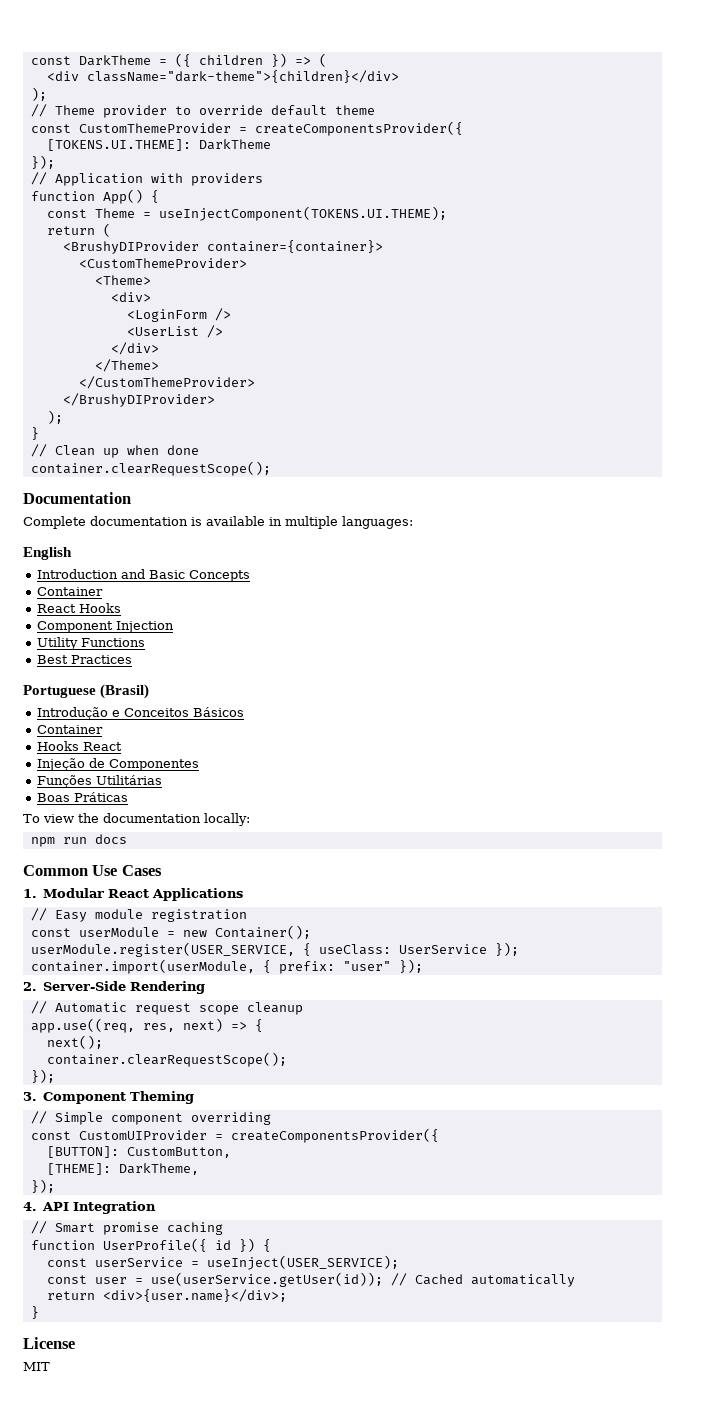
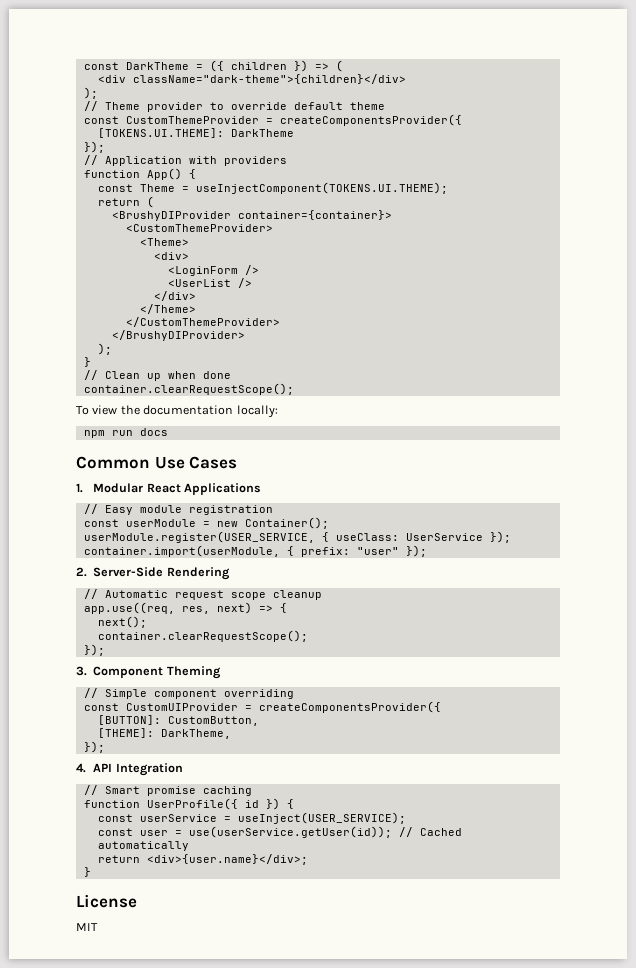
[23,492,131,504] [23,516,413,529] [23,547,72,560] [36,569,250,582] [36,587,103,596] [36,603,121,613] [36,621,174,633] [36,637,145,650] [36,655,132,664] [23,684,150,699] [36,707,244,720] [36,725,103,734] [36,741,122,751] [36,758,199,771] [36,775,162,788] [36,792,128,802] // Documentation // Complete documentation is available in multiple languages: // English // Introduction and Basic Concepts // Container // React Hooks // Component Injection // Utility Functions // Best Practices // Portuguese (Brasil) // Introdução e Conceitos Básicos // Container // Hooks React // Injeção de Componentes // Funções Utilitárias // Boas Práticas -> (294, 389) none

